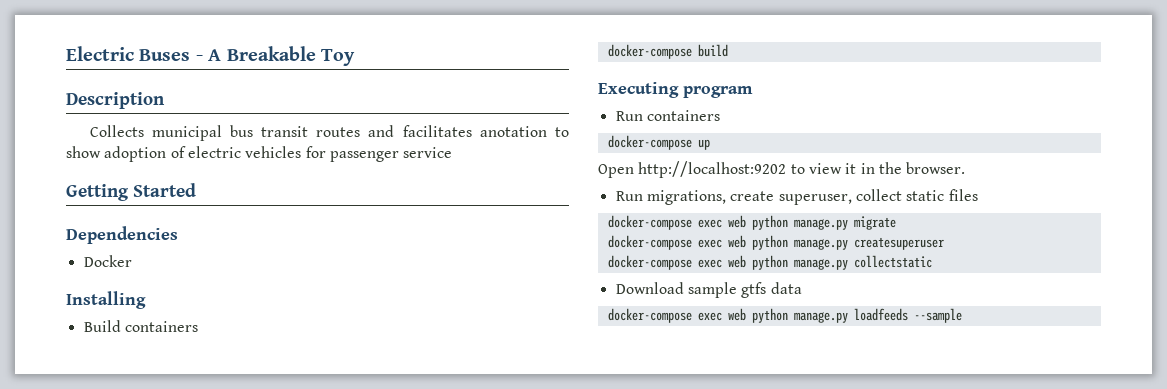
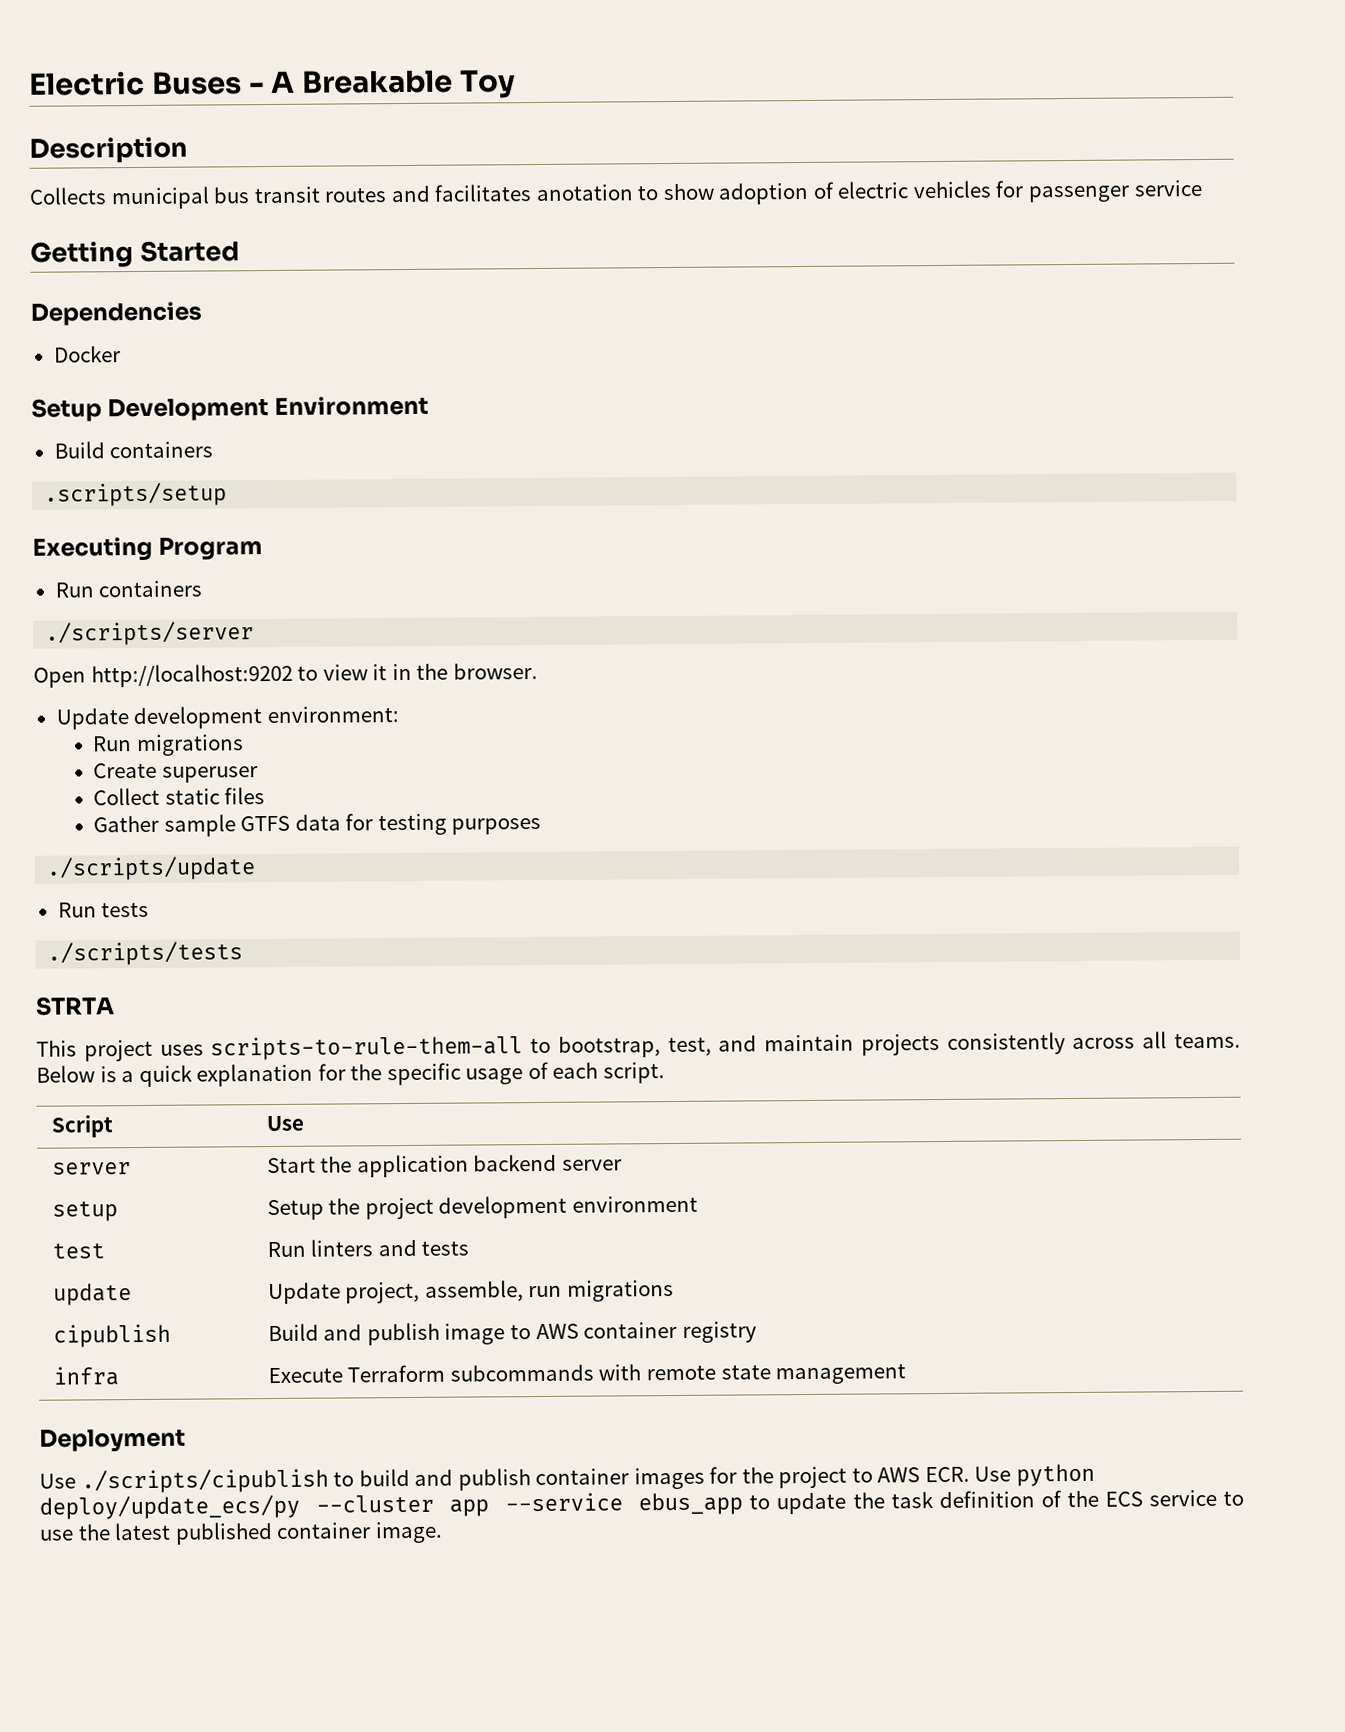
[66,291,146,309] Installing -> [31,395,430,422] Setup Development Environment
[607,44,728,59] docker-compose build -> [44,482,228,507] .scripts/setup
[683,86,753,98] program -> [158,537,264,561] Program
[607,135,710,150] docker-compose up -> [45,621,255,646] ./scripts/server
[615,189,978,205] [607,215,896,230] [607,235,944,250] [607,255,932,270] [615,282,802,298] [607,308,962,323] Run migrations, create superuser, collect static files // docker-compose exec web python manage.py migrate // docker-compose exec web python manage.py createsuperuser // docker-compose exec web python manage.py collectstatic // Download sample gtfs data // docker-compose exec web python manage.py loadfeeds --sample -> [55,706,399,730] [93,734,244,757] [93,762,258,783] [93,787,266,806] [93,813,542,837] [46,856,257,881] [57,901,150,918] [47,941,244,966] [35,996,115,1016] [36,1031,1242,1062] [36,1061,665,1088] [50,1114,114,1138] [265,1115,304,1132] [51,1162,131,1175] [266,1153,623,1178] [51,1201,118,1222] [266,1195,699,1221] [51,1243,105,1259] [266,1239,470,1258] [52,1283,132,1306] [267,1279,675,1305] [52,1323,171,1348] [267,1321,757,1346] [52,1366,119,1386] [267,1363,907,1385] [39,1428,186,1452] [39,1463,1096,1494] [39,1489,1245,1520] [39,1521,443,1545] Update development environment: // Run migrations // Create superuser // Collect static files // Gather sample GTFS data for testing purposes // ./scripts/update // Run tests // ./scripts/tests // STRTA // This project uses scripts-to-rule-them-all to bootstrap, test, and maintain projects consistently across all teams. Below is a quick explanation for the specific usage of each script. // Script | Use // server | Start the application backend server // setup | Setup the project development environment // test | Run linters and tests // update | Update project, assemble, run migrations // cipublish | Build and publish image to AWS container registry // infra | Execute Terraform subcommands with remote state management // Deployment // Use ./scripts/cipublish to build and publish container images for the project to AWS ECR. Use python deploy/update_ecs/py --cluster app --service ebus_app to update the task definition of the ECS service to use the latest published container image.

